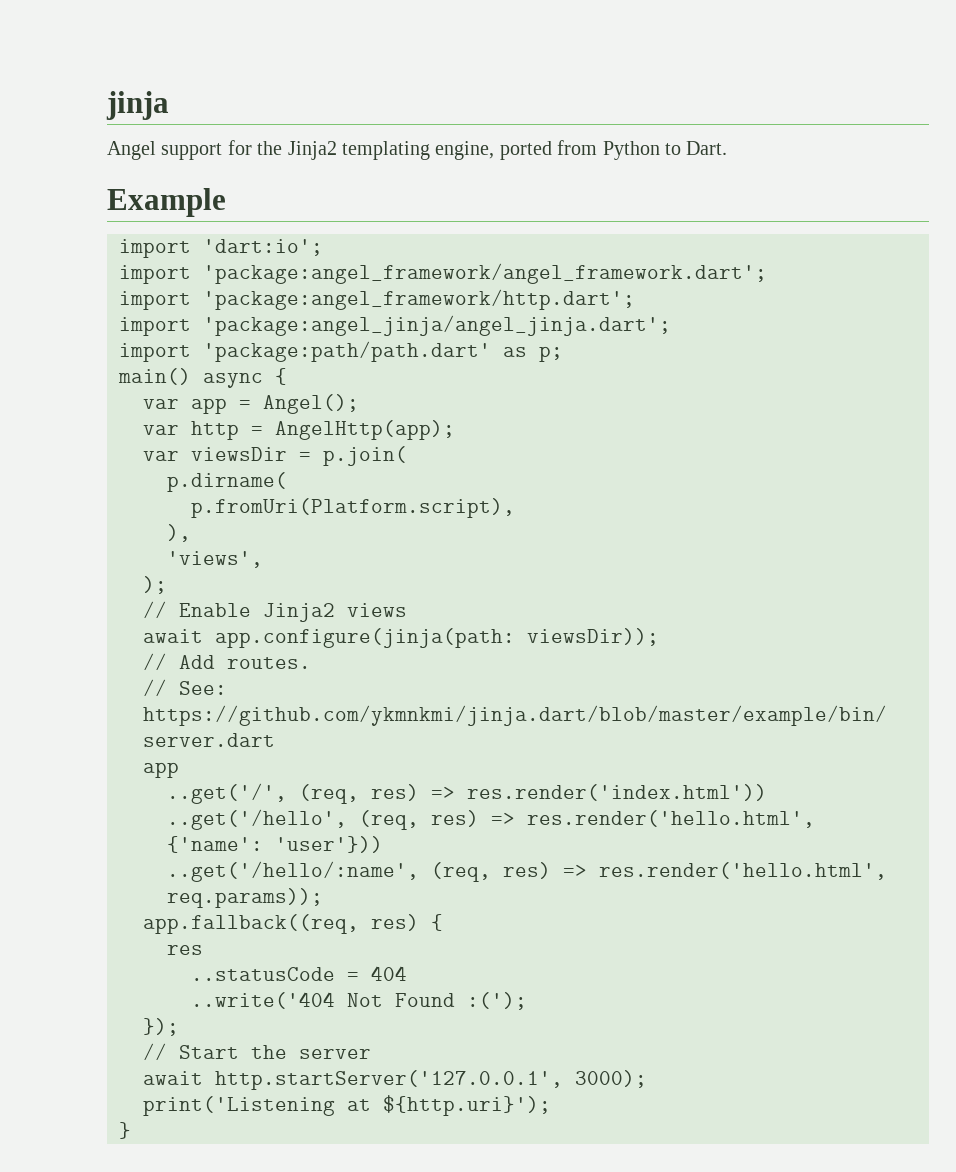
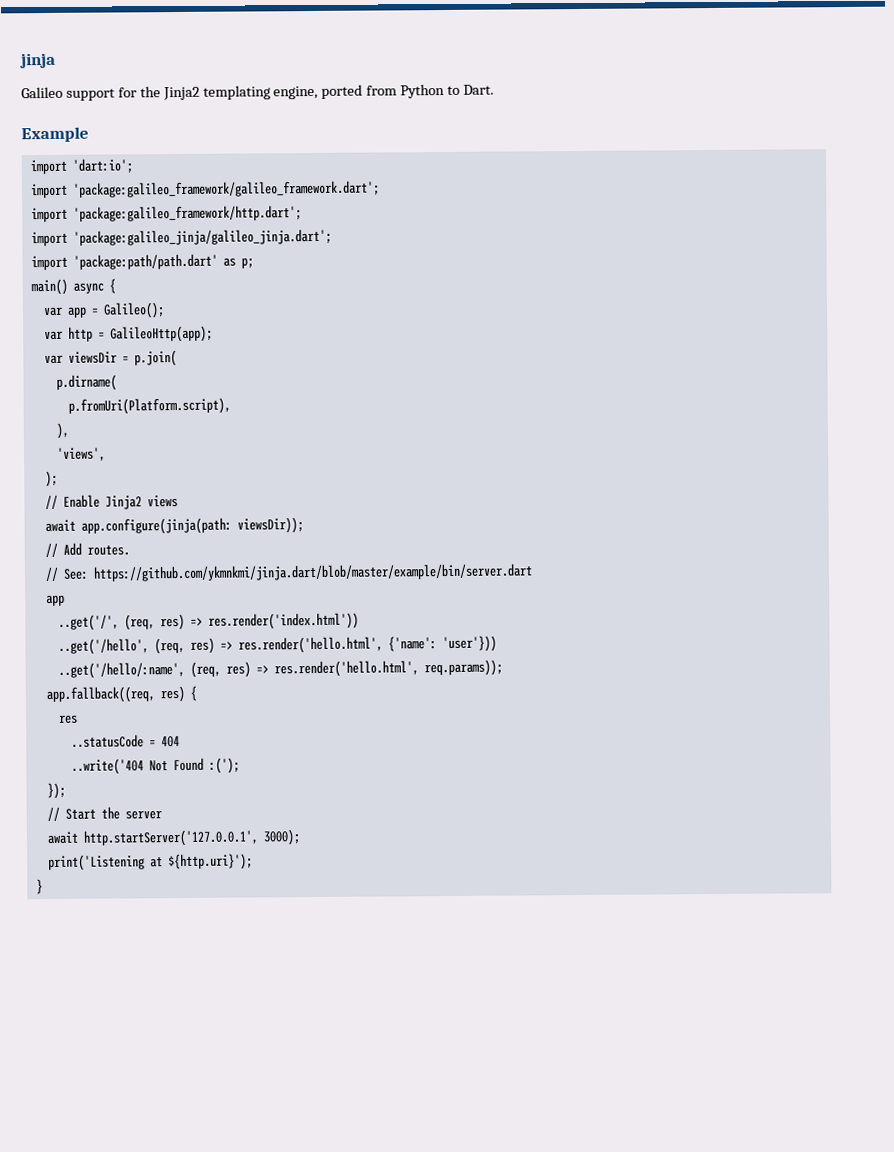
[107,141,156,160] Angel -> [21,86,63,99] Galileo
[203,263,767,284] [119,289,635,310] [119,315,671,336] 'package:angel_framework/angel_framework.dart'; // import 'package:angel_framework/http.dart'; // import 'package:angel_jinja/angel_jinja.dart'; -> [72,180,380,198] [30,205,302,223] [30,228,332,247] 'package:galileo_framework/galileo_framework.dart'; // import 'package:galileo_framework/http.dart'; // import 'package:galileo_jinja/galileo_jinja.dart';
[263,394,359,414] Angel(); -> [102,302,165,319] Galileo();
[275,420,455,440] AngelHttp(app); -> [109,325,213,343] GalileoHttp(app);

